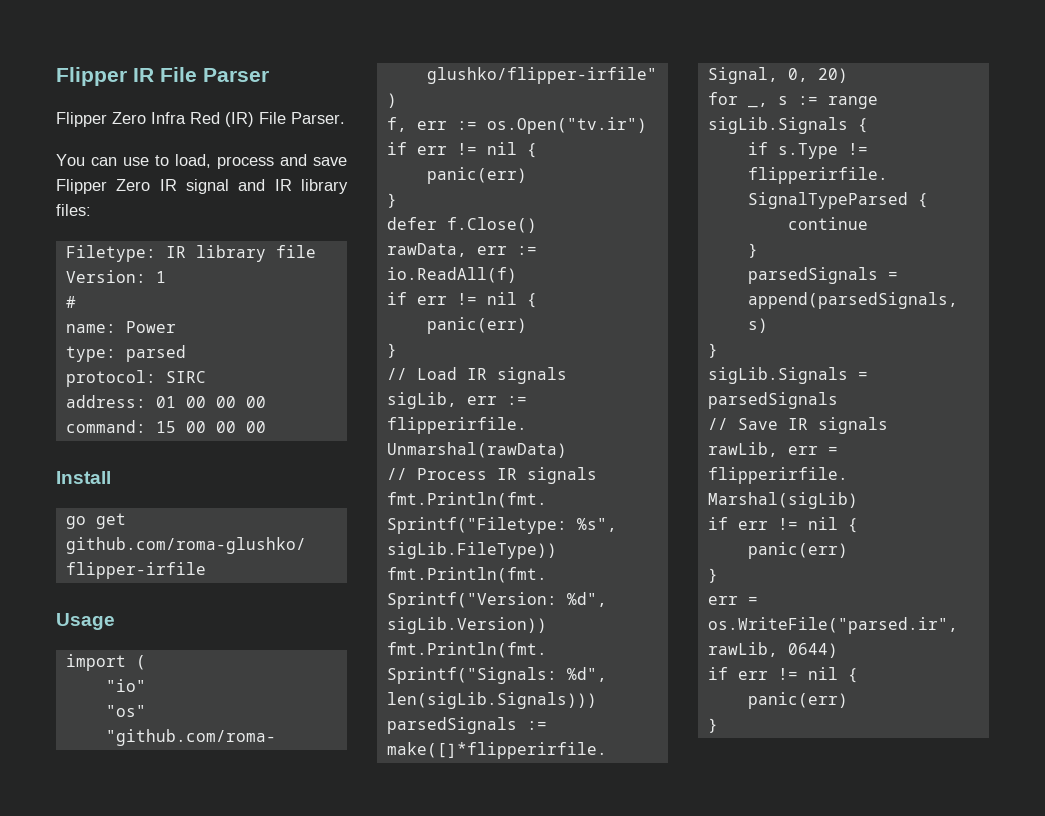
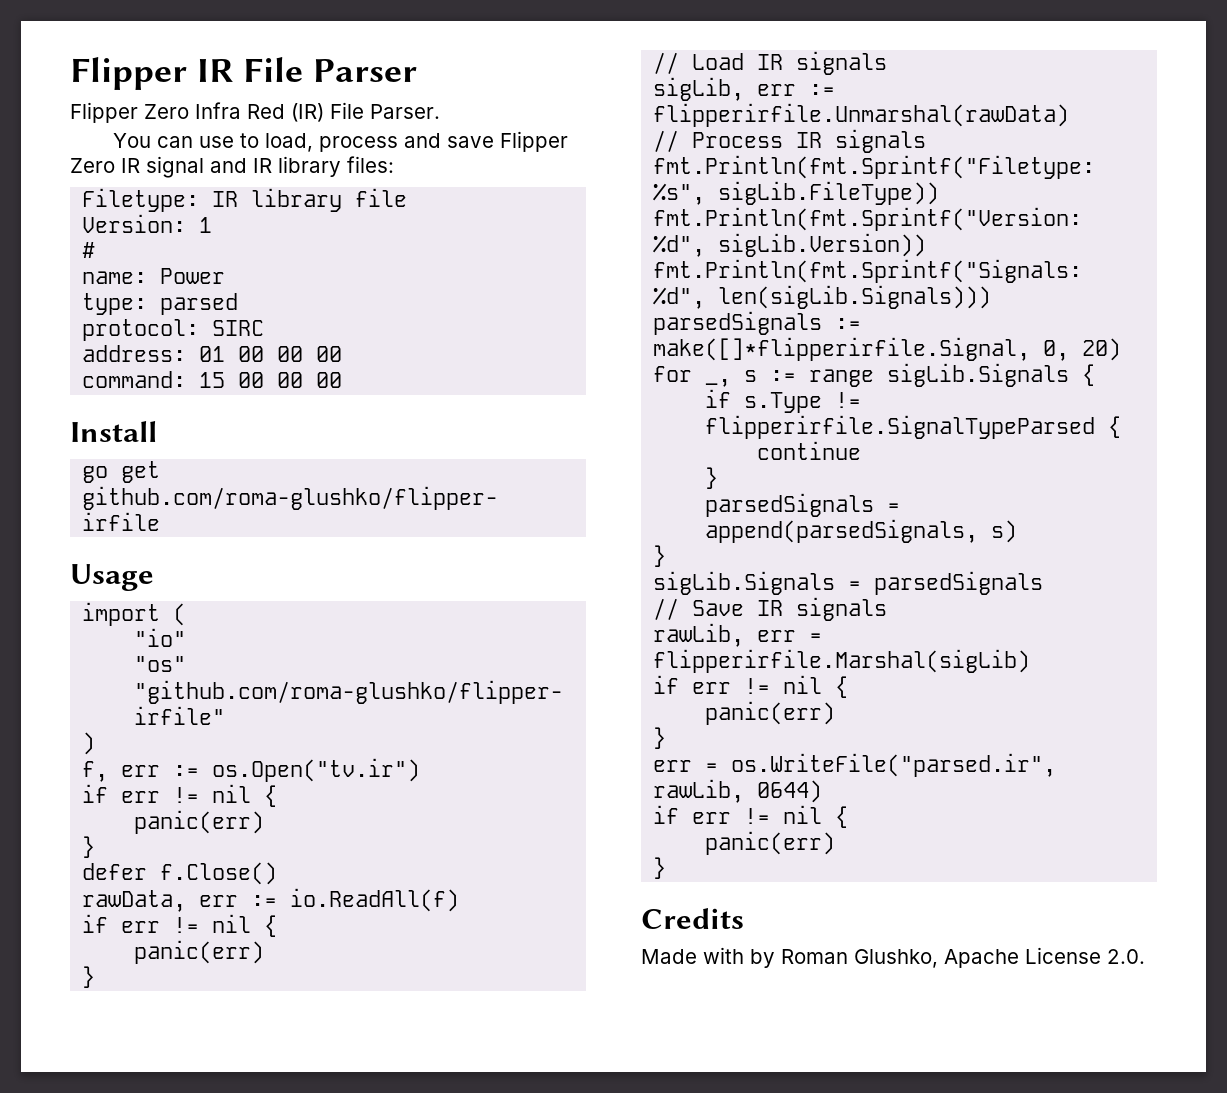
(718, 725) none -> [641,908,744,929] [641,947,1145,968] // Credits // Made with by Roman Glushko, Apache License 2.0.

